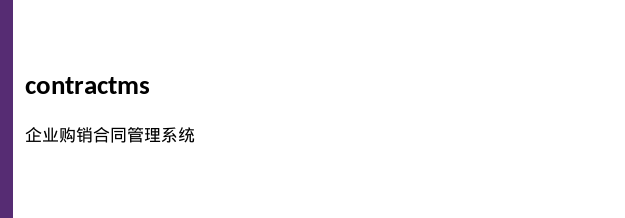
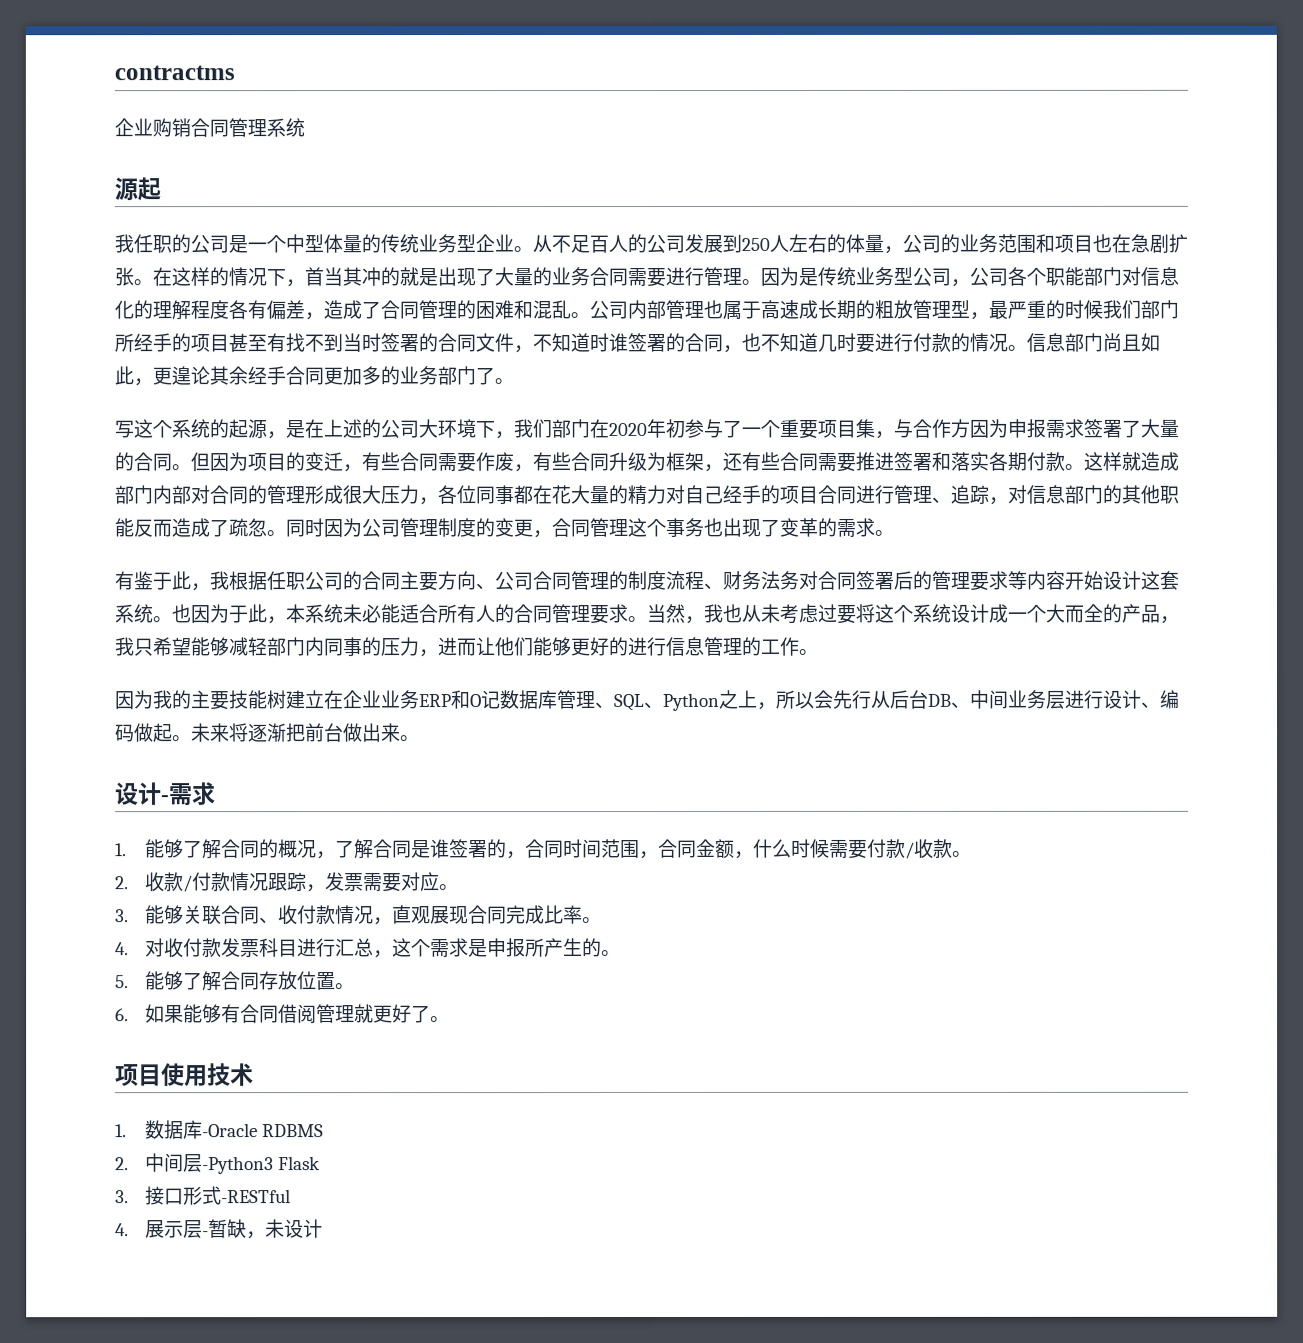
(195, 135) none -> [114,177,161,202] [114,233,1188,254] [114,266,1179,288] [114,299,1179,321] [114,332,1160,354] [114,366,514,387] [114,418,1179,440] [114,451,1179,473] [114,484,1179,506] [114,517,894,539] [114,570,1179,592] [114,603,1179,625] [114,636,818,658] [115,689,1180,712] [115,723,420,743] [115,782,216,806] [115,838,972,860] [115,872,459,893] [115,905,602,926] [115,938,621,959] [115,971,355,992] [115,1004,450,1024] [115,1063,254,1087] [115,1120,325,1140] [115,1153,322,1175] [115,1186,291,1206] [115,1219,323,1240] // 源起 // 我任职的公司是一个中型体量的传统业务型企业。从不足百人的公司发展到250人左右的体量，公司的业务范围和项目也在急剧扩张。在这样的情况下，首当其冲的就是出现了大量的业务合同需要进行管理。因为是传统业务型公司，公司各个职能部门对信息化的理解程度各有偏差，造成了合同管理的困难和混乱。公司内部管理也属于高速成长期的粗放管理型，最严重的时候我们部门所经手的项目甚至有找不到当时签署的合同文件，不知道时谁签署的合同，也不知道几时要进行付款的情况。信息部门尚且如此，更遑论其余经手合同更加多的业务部门了。 // 写这个系统的起源，是在上述的公司大环境下，我们部门在2020年初参与了一个重要项目集，与合作方因为申报需求签署了大量的合同。但因为项目的变迁，有些合同需要作废，有些合同升级为框架，还有些合同需要推进签署和落实各期付款。这样就造成部门内部对合同的管理形成很大压力，各位同事都在花大量的精力对自己经手的项目合同进行管理、追踪，对信息部门的其他职能反而造成了疏忽。同时因为公司管理制度的变更，合同管理这个事务也出现了变革的需求。 // 有鉴于此，我根据任职公司的合同主要方向、公司合同管理的制度流程、财务法务对合同签署后的管理要求等内容开始设计这套系统。也因为于此，本系统未必能适合所有人的合同管理要求。当然，我也从未考虑过要将这个系统设计成一个大而全的产品，我只希望能够减轻部门内同事的压力，进而让他们能够更好的进行信息管理的工作。 // 因为我的主要技能树建立在企业业务ERP和O记数据库管理、SQL、Python之上，所以会先行从后台DB、中间业务层进行设计、编码做起。未来将逐渐把前台做出来。 // 设计-需求 // 1.能够了解合同的概况，了解合同是谁签署的，合同时间范围，合同金额，什么时候需要付款/收款。 // 2.收款/付款情况跟踪，发票需要对应。 // 3.能够关联合同、收付款情况，直观展现合同完成比率。 // 4.对收付款发票科目进行汇总，这个需求是申报所产生的。 // 5.能够了解合同存放位置。 // 6.如果能够有合同借阅管理就更好了。 // 项目使用技术 // 1.数据库-Oracle RDBMS // 2.中间层-Python3 Flask // 3.接口形式-RESTful // 4.展示层-暂缺，未设计

